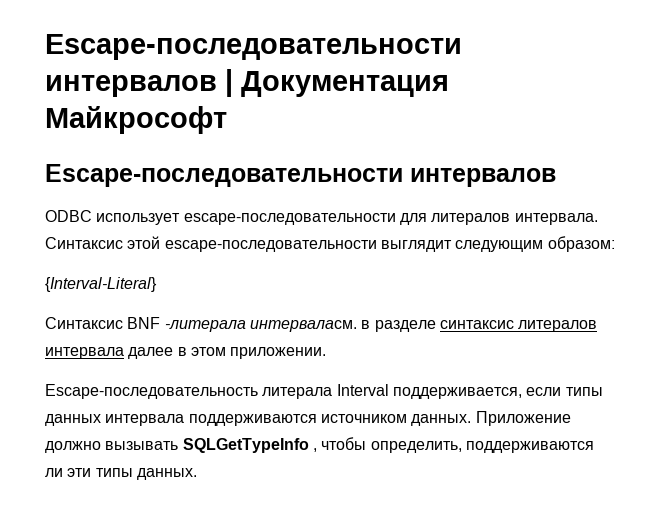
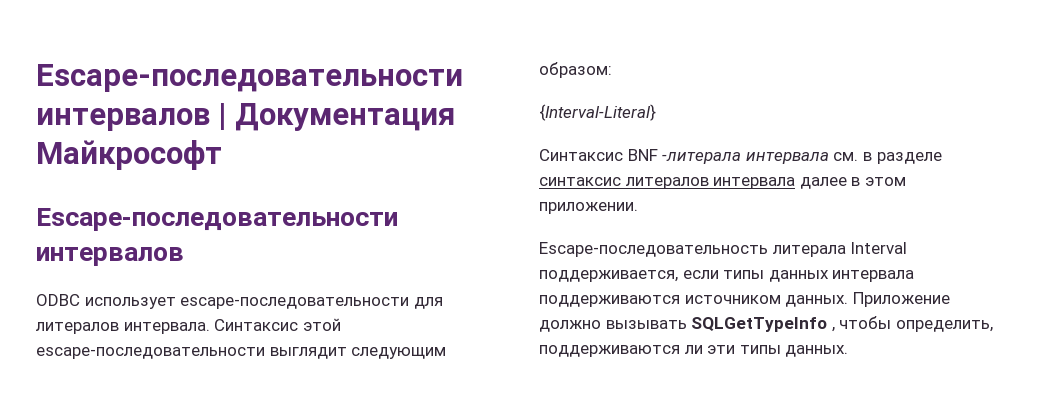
[249,320,357,332] интерваласм. -> [745,152,859,164] интервала см.

